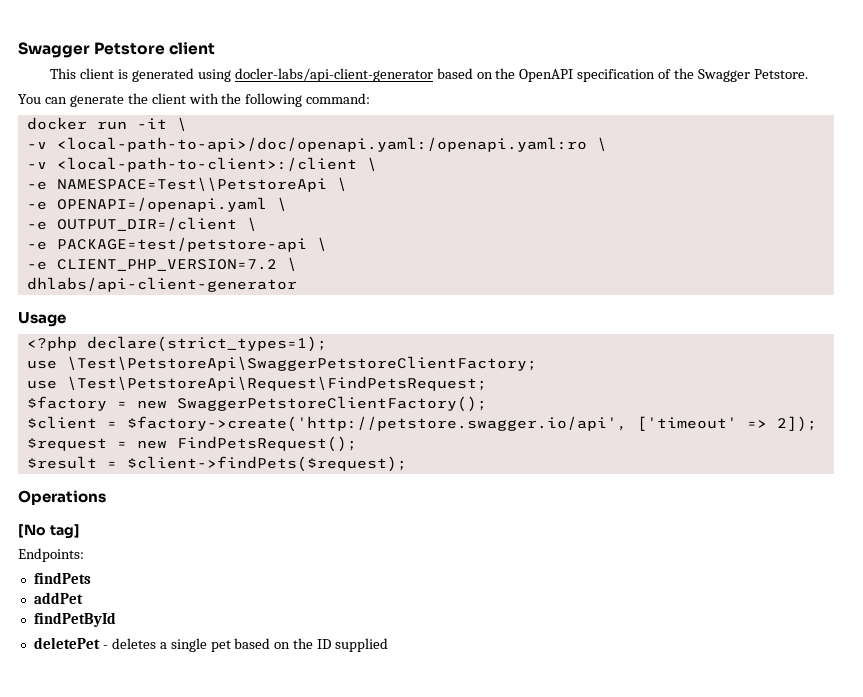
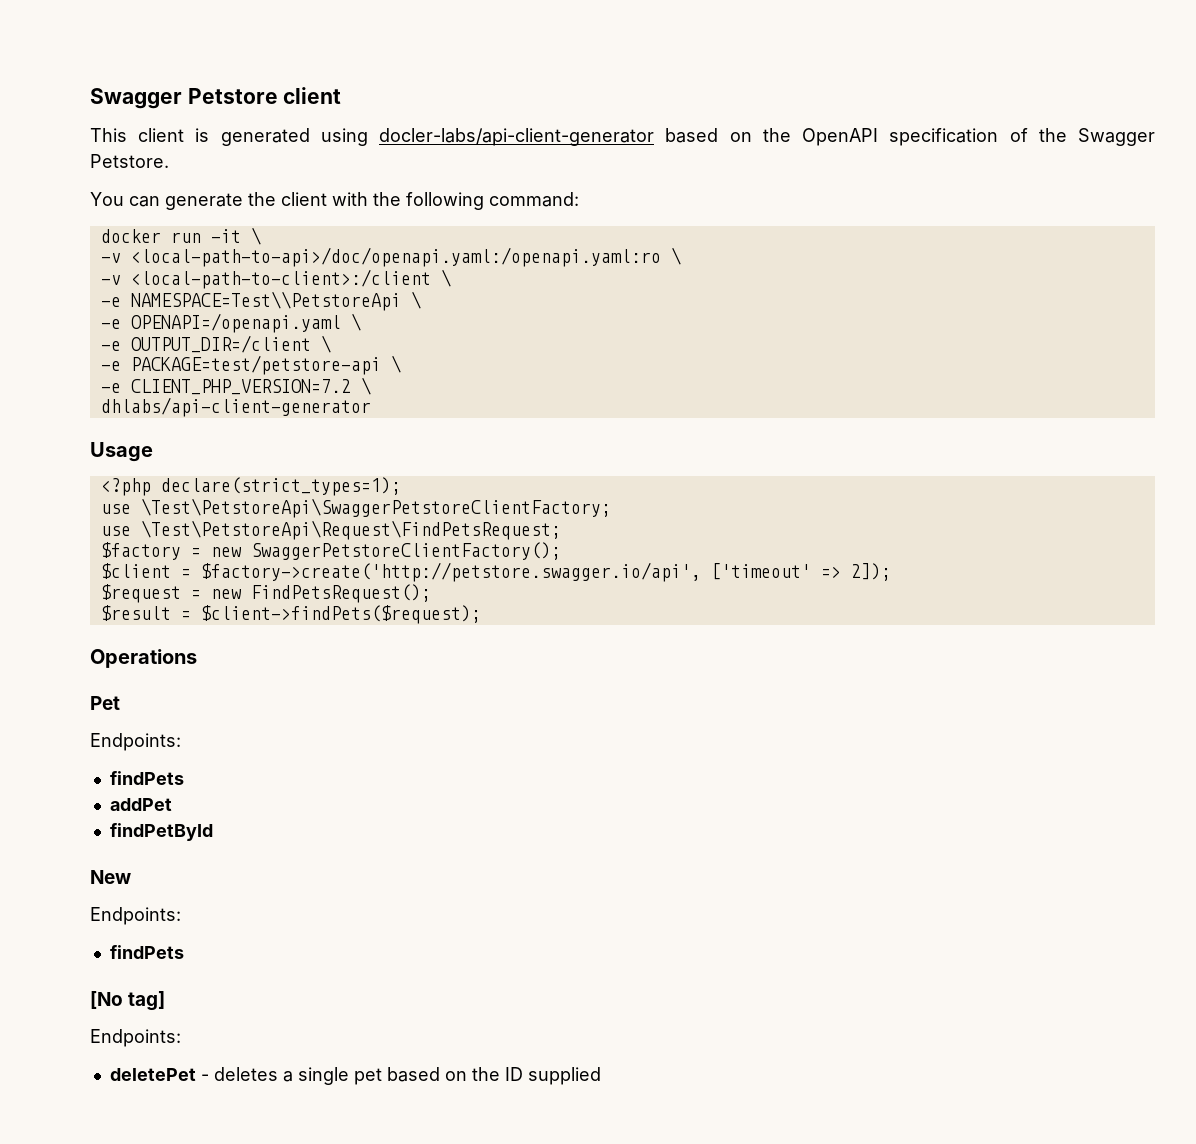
[18,524,80,539] [No tag] -> [90,696,120,710] Pet
(116, 619) none -> [90,870,131,884] [90,907,181,925] [109,945,184,959] [90,991,166,1011] [90,1029,181,1047] // New // Endpoints: // findPets // [No tag] // Endpoints:

